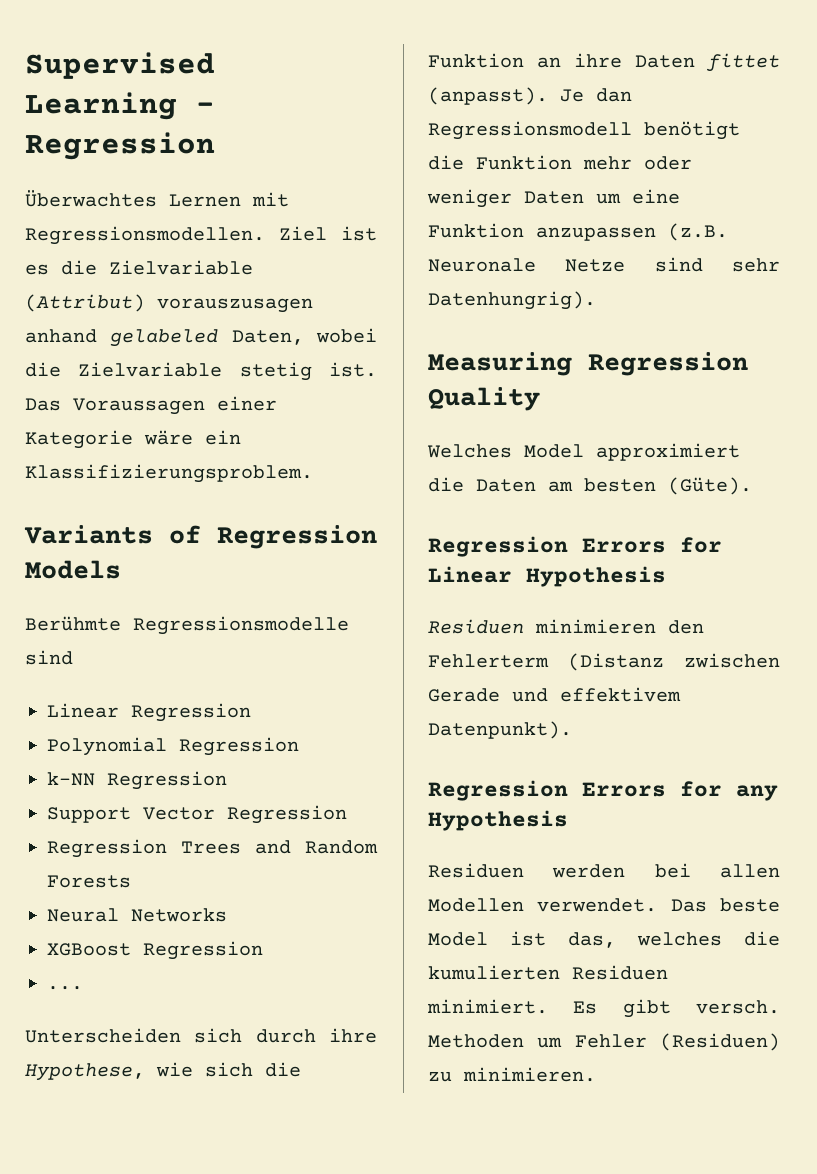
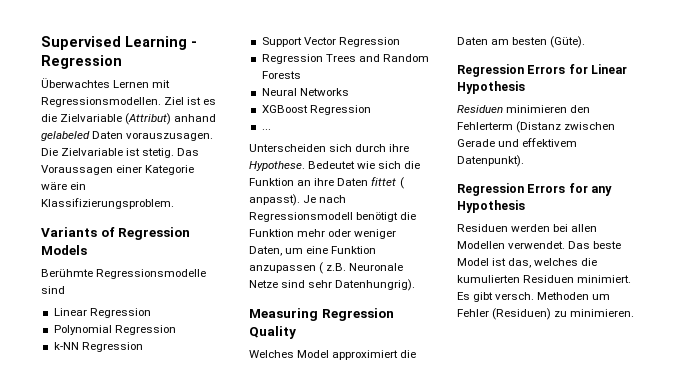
[157,298,313,313] vorauszusagen -> (172, 119) none
[231,328,377,345] [25,362,377,381] Daten, wobei die Zielvariable stetig ist. -> [92,131,214,141] [41,148,175,158] Daten vorauszusagen. Die Zielvariable ist stetig.
[25,1063,145,1081] Hypothese, -> [249,161,356,171] Hypothese. Bedeutet
[428,87,632,105] (anpasst). Je dan -> [399,177,404,189] [249,194,347,206] ( anpasst). Je nach
[524,191,584,204] Daten -> [249,246,282,256] Daten,
[668,223,728,241] (z.B. -> [319,262,347,274] ( z.B.

